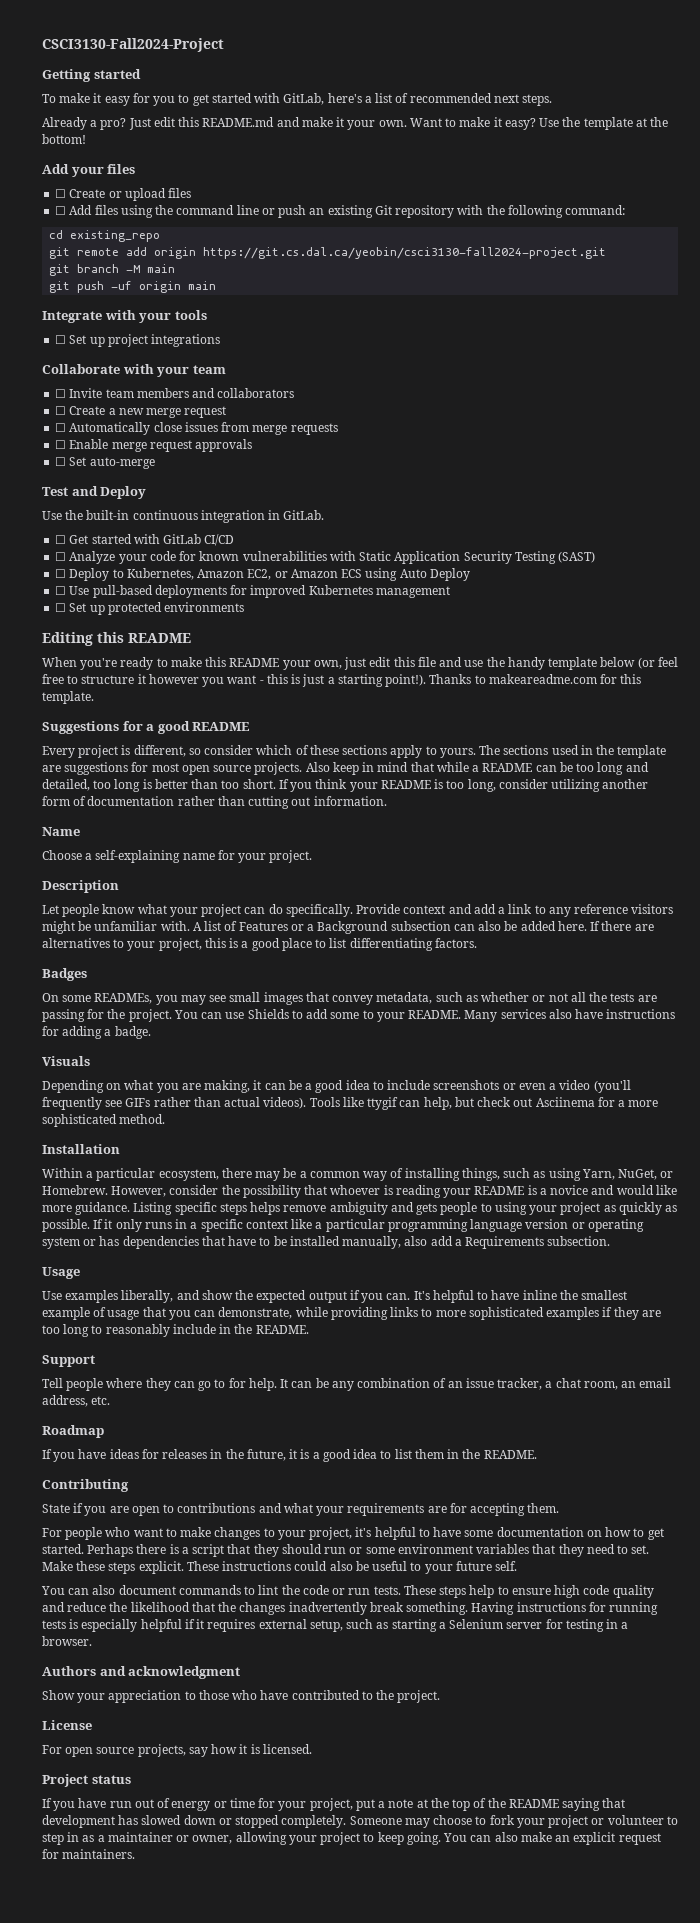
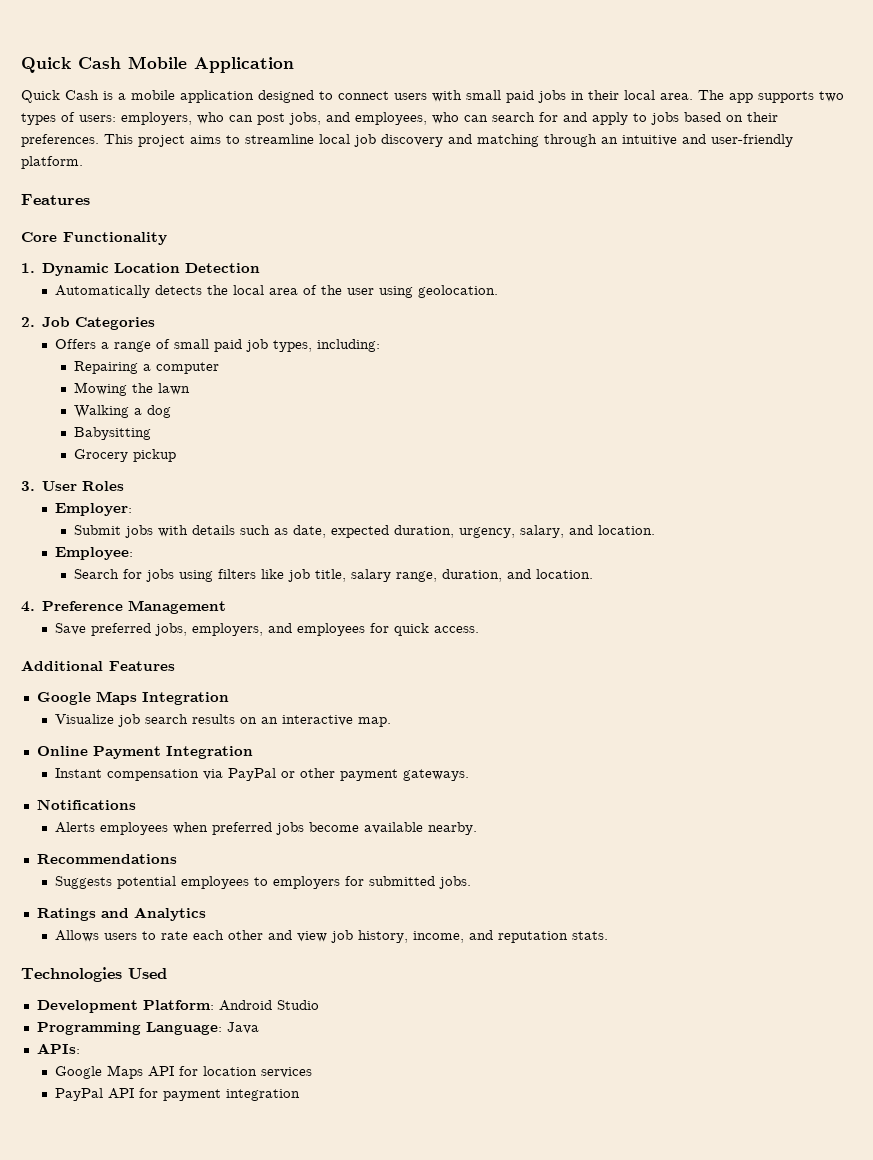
[42,38,224,52] [42,69,141,82] [42,93,553,106] [42,117,669,130] [42,134,86,144] [42,164,136,177] [55,188,192,201] [55,205,626,218] [49,230,161,242] [49,247,607,259] [49,264,176,276] [49,281,217,293] [42,310,207,323] [55,334,221,347] [42,364,226,377] [55,388,295,398] [55,406,227,418] [55,422,338,435] [55,439,253,452] [55,457,155,469] [42,486,147,499] [42,510,325,523] [55,534,235,546] [55,551,596,564] [55,568,470,581] [55,585,450,598] [55,602,245,615] [42,632,191,646] [42,657,678,670] [42,674,642,687] [42,691,94,704] [42,721,251,734] [42,745,667,758] [42,762,649,775] [42,779,649,792] [42,796,387,809] [42,827,80,836] [42,850,313,863] [42,880,119,893] [42,904,674,917] [42,921,654,934] [42,938,477,951] [42,968,87,981] [42,992,657,1005] [42,1009,676,1022] [42,1026,151,1039] [42,1056,90,1066] [42,1080,631,1093] [42,1097,659,1110] [42,1114,166,1127] [42,1144,120,1154] [42,1168,674,1181] [42,1185,677,1198] [42,1202,678,1215] [42,1219,644,1232] [42,1236,611,1249] [42,1267,80,1279] [42,1290,628,1303] [42,1307,661,1320] [42,1324,309,1337] [42,1355,95,1367] [42,1378,672,1391] [42,1395,111,1407] [42,1425,104,1438] [42,1449,537,1462] [42,1479,129,1492] [42,1503,560,1516] [42,1527,664,1540] [42,1544,650,1557] [42,1561,518,1574] [41,1585,654,1598] [42,1602,659,1615] [42,1619,629,1632] [42,1636,92,1646] [42,1666,241,1679] [42,1690,441,1703] [42,1720,92,1730] [42,1744,312,1757] [42,1774,131,1787] [42,1798,626,1811] [42,1815,678,1828] [42,1832,661,1845] [42,1849,136,1859] CSCI3130-Fall2024-Project // Getting started // To make it easy for you to get started with GitLab, here's a list of recommended next steps. // Already a pro? Just edit this README.md and make it your own. Want to make it easy? Use the template at the bottom! // Add your files // ☐ Create or upload files // ☐ Add files using the command line or push an existing Git repository with the following command: // cd existing_repo // git remote add origin https://git.cs.dal.ca/yeobin/csci3130-fall2024-project.git // git branch -M main // git push -uf origin main // Integrate with your tools // ☐ Set up project integrations // Collaborate with your team // ☐ Invite team members and collaborators // ☐ Create a new merge request // ☐ Automatically close issues from merge requests // ☐ Enable merge request approvals // ☐ Set auto-merge // Test and Deploy // Use the built-in continuous integration in GitLab. // ☐ Get started with GitLab CI/CD // ☐ Analyze your code for known vulnerabilities with Static Application Security Testing (SAST) // ☐ Deploy to Kubernetes, Amazon EC2, or Amazon ECS using Auto Deploy // ☐ Use pull-based deployments for improved Kubernetes management // ☐ Set up protected environments // Editing this README // When you're ready to make this README your own, just edit this file and use the handy template below (or feel free to structure it however you want - this is just a starting point!). Thanks to makeareadme.com for this template. // Suggestions for a good README // Every project is different, so consider which of these sections apply to yours. The sections used in the template are suggestions for most open source projects. Also keep in mind that while a README can be too long and detailed, too long is better than too short. If you think your README is too long, consider utilizing another form of documentation rather than cutting out information. // Name // Choose a self-explaining name for your project. // Description // Let people know what your project can do specifically. Provide context and add a link to any reference visitors might be unfamiliar with. A list of Features or a Background subsection can also be added here. If there are alternatives to your project, this is a good place to list differentiating factors. // Badges // On some READMEs, you may see small images that convey metadata, such as whether or not all the tests are passing for the project. You can use Shields to add some to your README. Many services also have instructions for adding a badge. // Visuals // Depending on what you are making, it can be a good idea to include screenshots or even a video (you'll frequently see GIFs rather than actual videos). Tools like ttygif can help, but check out Asciinema for a more sophisticated method. // Installation // Within a particular ecosystem, there may be a common way of installing things, such as using Yarn, NuGet, or Homebrew. However, consider the possibility that whoever is reading your README is a novice and would like more guidance. Listing specific steps helps remove ambiguity and gets people to using your project as quickly as possible. If it only runs in a specific context like a particular programming language version or operating system or has dependencies that have to be installed manually, also add a Requirements subsection. // Usage // Use examples liberally, and show the expected output if you can. It's helpful to have inline the smallest example of usage that you can demonstrate, while providing links to more sophisticated examples if they are too long to reasonably include in the README. // Support // Tell people where they can go to for help. It can be any combination of an issue tracker, a chat room, an email address, etc. // Roadmap // If you have ideas for releases in the future, it is a good idea to list them in the README. // Contributing // State if you are open to contributions and what your requirements are for accepting them. // For people who want to make changes to your project, it's helpful to have some documentation on how to get started. Perhaps there is a script that they should run or some environment variables that they need to set. Make these steps explicit. These instructions could also be useful to your future self. // You can also document commands to lint the code or run tests. These steps help to ensure high code quality and reduce the likelihood that the changes inadvertently break something. Having instructions for running tests is especially helpful if it requires external setup, such as starting a Selenium server for testing in a browser. // Authors and acknowledgment // Show your appreciation to those who have contributed to the project. // License // For open source projects, say how it is licensed. // Project status // If you have run out of energy or time for your project, put a note at the top of the README saying that development has slowed down or stopped completely. Someone may choose to fork your project or volunteer to step in as a maintainer or owner, allowing your project to keep going. You can also make an explicit request for maintainers. -> [21,56,294,73] [21,90,844,103] [21,112,778,125] [21,134,793,147] [21,156,83,169] [21,194,90,205] [21,232,167,245] [21,263,261,276] [55,285,499,298] [21,317,156,330] [55,339,381,352] [73,361,219,374] [73,382,190,396] [73,405,171,418] [73,427,151,440] [73,449,176,462] [21,481,125,491] [55,503,133,516] [73,525,655,538] [55,547,134,560] [73,569,593,582] [21,600,227,614] [55,623,480,636] [21,660,175,671] [36,691,229,705] [55,714,392,727] [36,746,253,759] [55,768,470,781] [36,799,136,810] [55,822,478,835] [36,854,177,864] [55,876,472,889] [36,907,206,921] [55,930,609,943] [21,967,167,982] [36,1000,319,1013] [36,1022,259,1035] [36,1043,80,1054] [55,1065,313,1079] [55,1088,301,1101] Quick Cash Mobile Application // Quick Cash is a mobile application designed to connect users with small paid jobs in their local area. The app supports two types of users: employers, who can post jobs, and employees, who can search for and apply to jobs based on their preferences. This project aims to streamline local job discovery and matching through an intuitive and user-friendly platform. // Features // Core Functionality // 1. Dynamic Location Detection // Automatically detects the local area of the user using geolocation. // 2. Job Categories // Offers a range of small paid job types, including: // Repairing a computer // Mowing the lawn // Walking a dog // Babysitting // Grocery pickup // 3. User Roles // Employer: // Submit jobs with details such as date, expected duration, urgency, salary, and location. // Employee: // Search for jobs using filters like job title, salary range, duration, and location. // 4. Preference Management // Save preferred jobs, employers, and employees for quick access. // Additional Features // Google Maps Integration // Visualize job search results on an interactive map. // Online Payment Integration // Instant compensation via PayPal or other payment gateways. // Notifications // Alerts employees when preferred jobs become available nearby. // Recommendations // Suggests potential employees to employers for submitted jobs. // Ratings and Analytics // Allows users to rate each other and view job history, income, and reputation stats. // Technologies Used // Development Platform: Android Studio // Programming Language: Java // APIs: // Google Maps API for location services // PayPal API for payment integration

